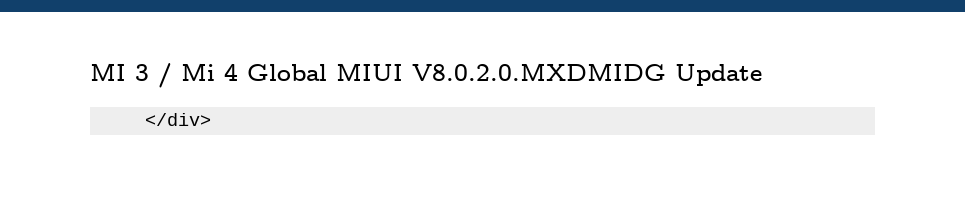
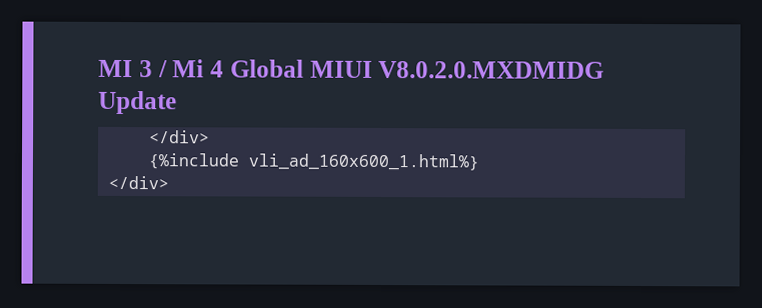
(211, 119) none -> [148,153,480,171] [108,175,170,190] // {%include vli_ad_160x600_1.html%} // </div>

